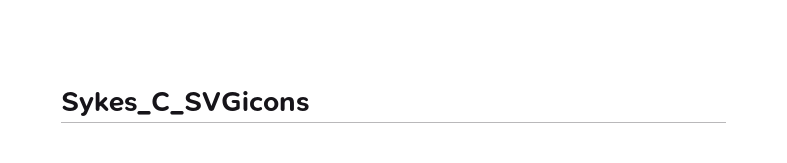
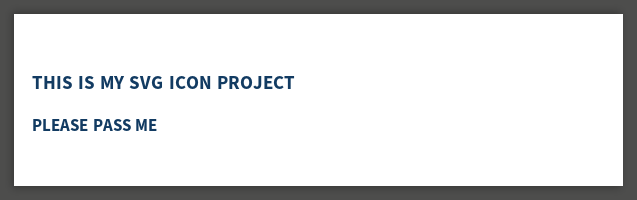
[61,91,309,116] Sykes_C_SVGicons -> [32,76,295,89] [32,119,158,131] THIS IS MY SVG ICON PROJECT // PLEASE PASS ME

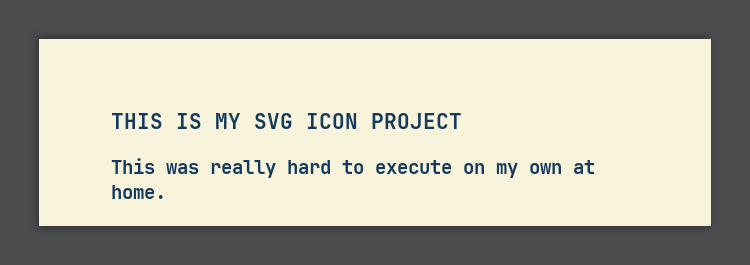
[32,119,158,131] PLEASE PASS ME -> [111,158,595,178] [111,185,166,199] This was really hard to execute on my own at home.

